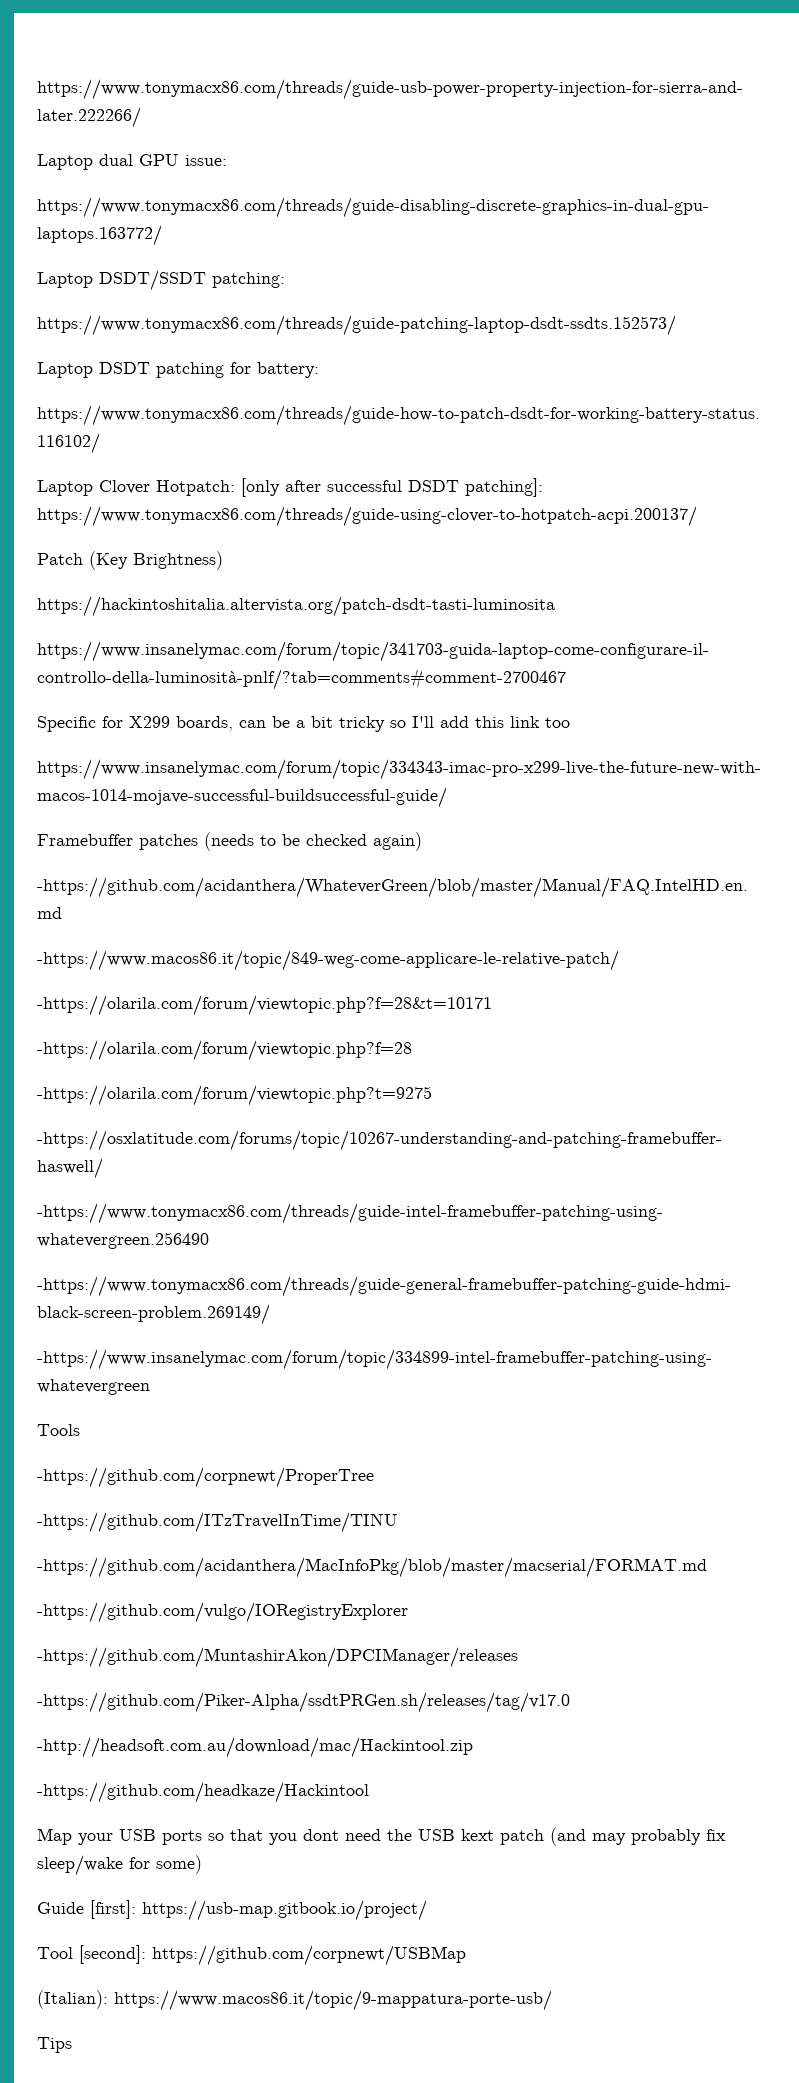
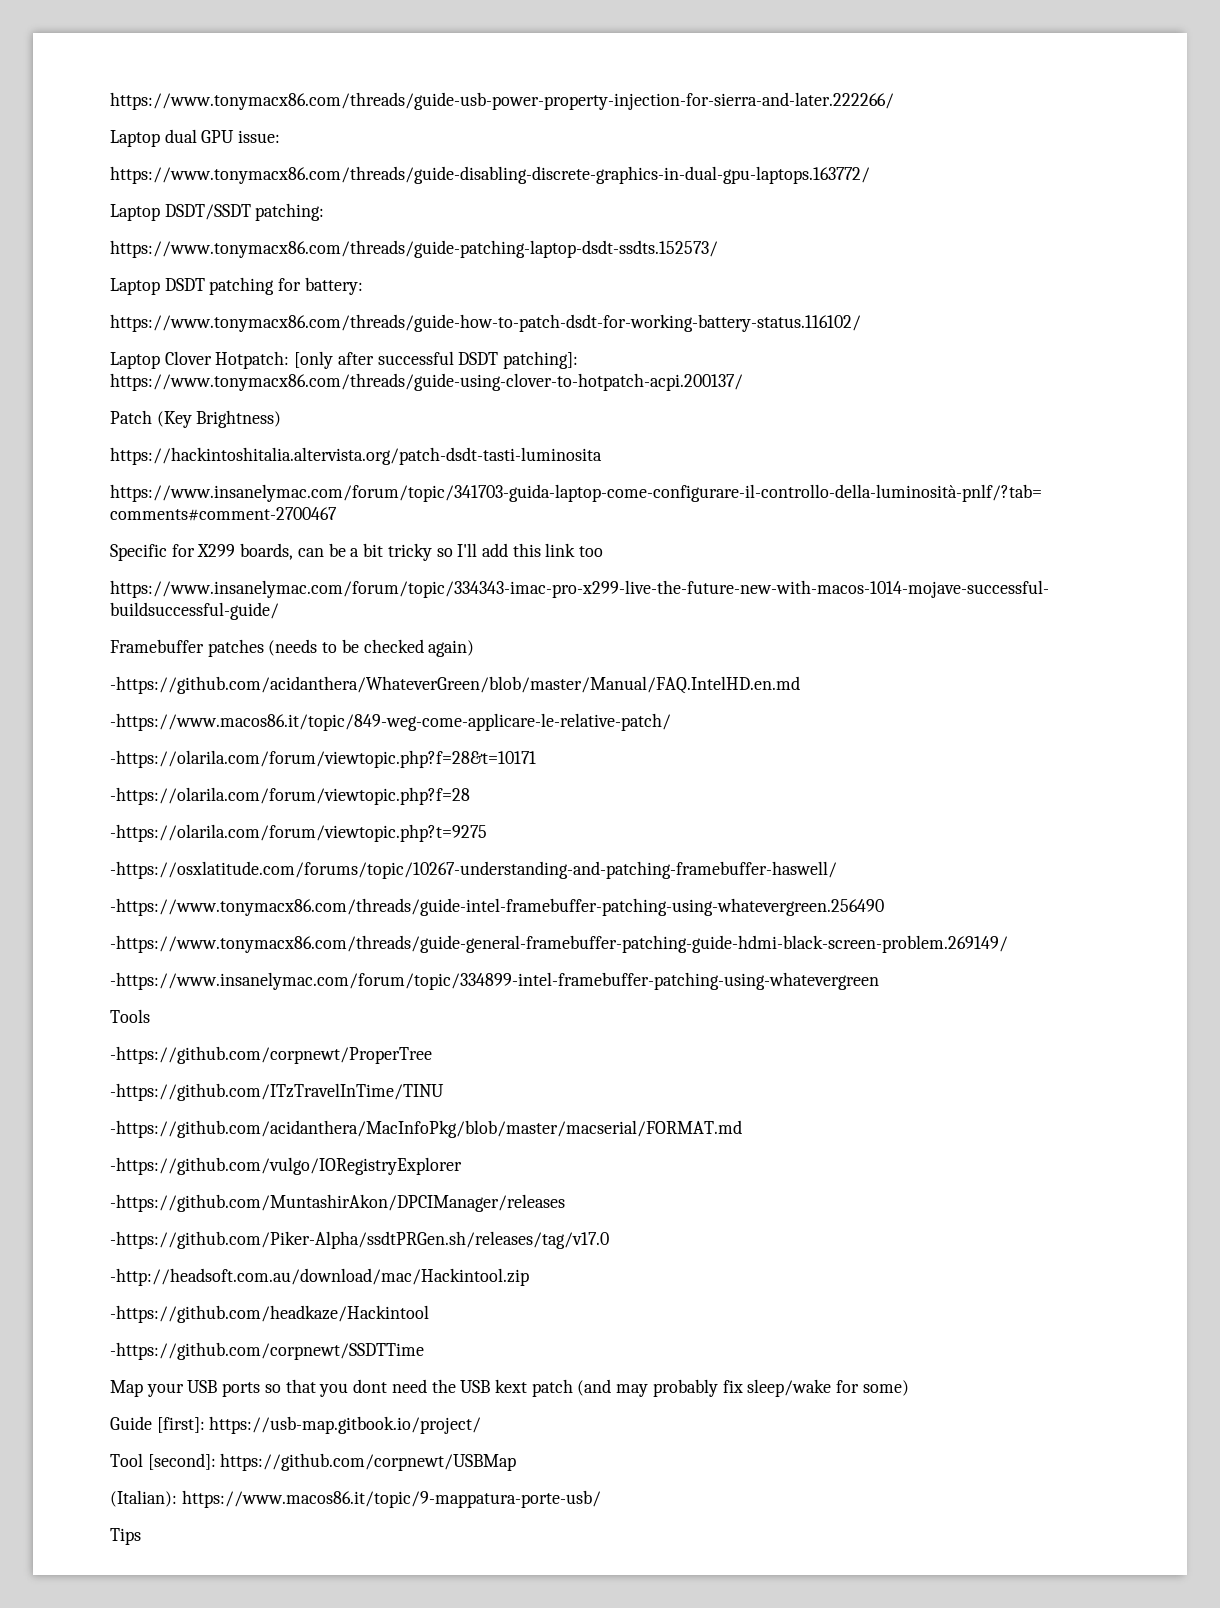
(369, 1792) none -> [110,1342,424,1360] // -https://github.com/corpnewt/SSDTTime

